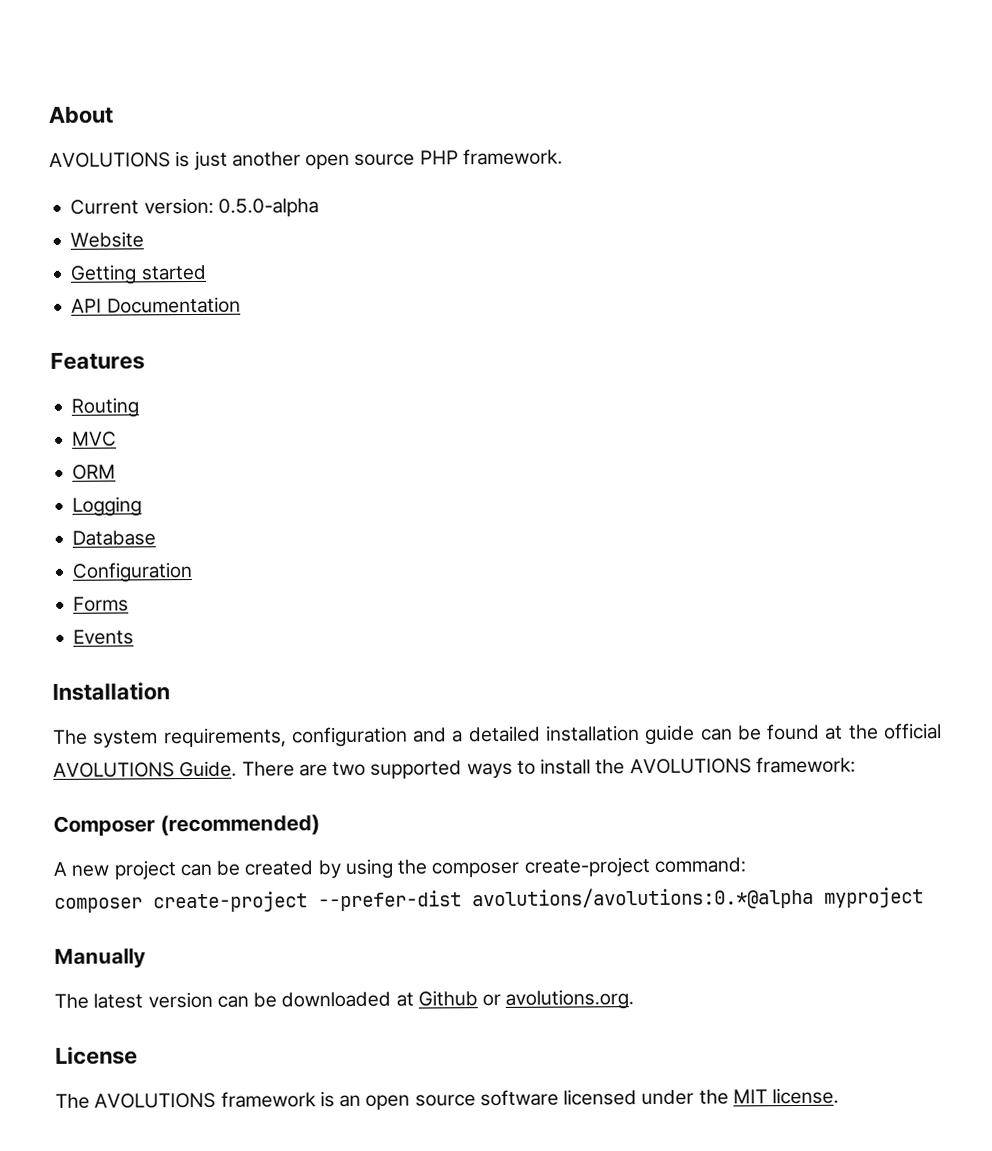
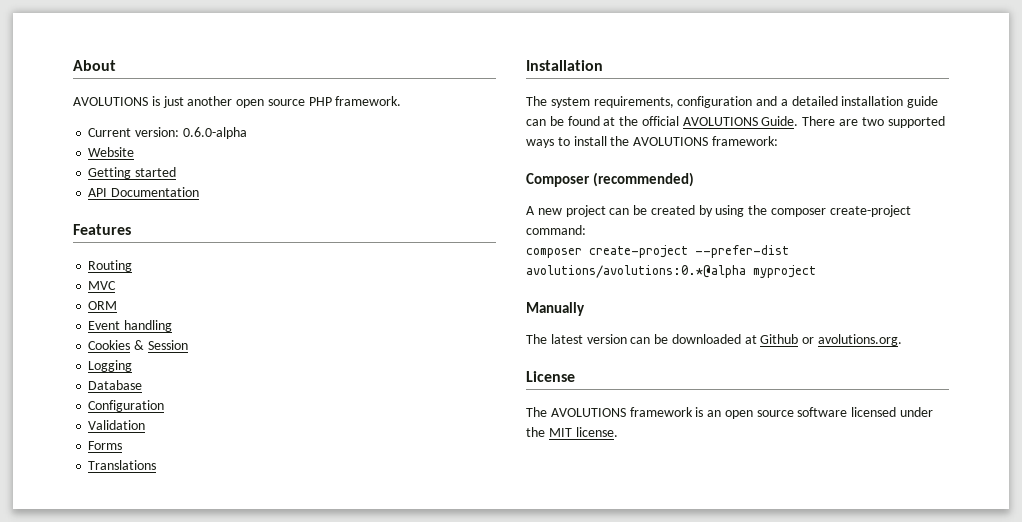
[217,198,319,217] 0.5.0-alpha -> [182,127,247,139] 0.6.0-alpha
(117, 472) none -> [88,320,173,332] [88,340,188,350] // Event handling // Cookies & Session
(194, 572) none -> [88,420,146,430] // Validation
[73,629,135,645] Events -> [88,460,157,470] Translations

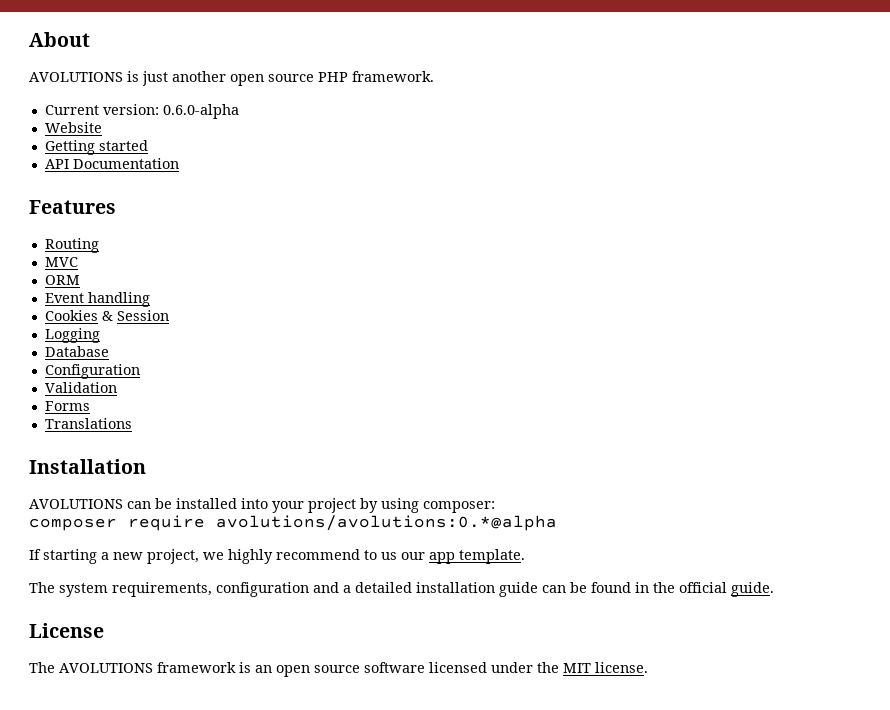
(603, 65) none -> [29,498,495,513] [29,515,557,531] [29,549,525,564] // AVOLUTIONS can be installed into your project by using composer: // composer require avolutions/avolutions:0.*@alpha // If starting a new project, we highly recommend to us our app template.
[603,117,616,126] at -> [635,582,649,593] in
[682,116,945,128] [526,136,778,148] [526,172,694,187] [526,205,911,217] [526,225,586,235] [526,245,789,258] [526,265,816,278] [526,302,585,316] [526,334,903,346] AVOLUTIONS Guide. There are two supported ways to install the AVOLUTIONS framework: // Composer (recommended) // A new project can be created by using the composer create-project command: // composer create-project --prefer-dist avolutions/avolutions:0.*@alpha myproject // Manually // The latest version can be downloaded at Github or avolutions.org. -> [731,582,774,597] guide.

